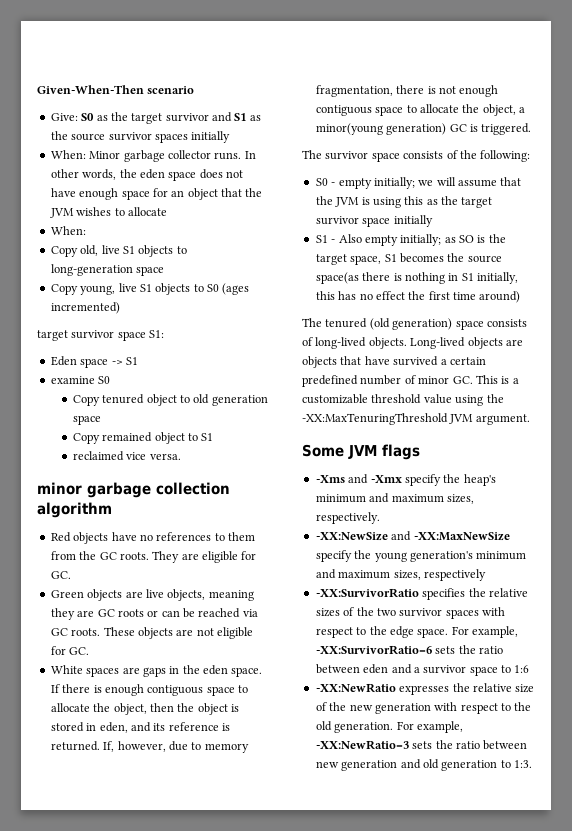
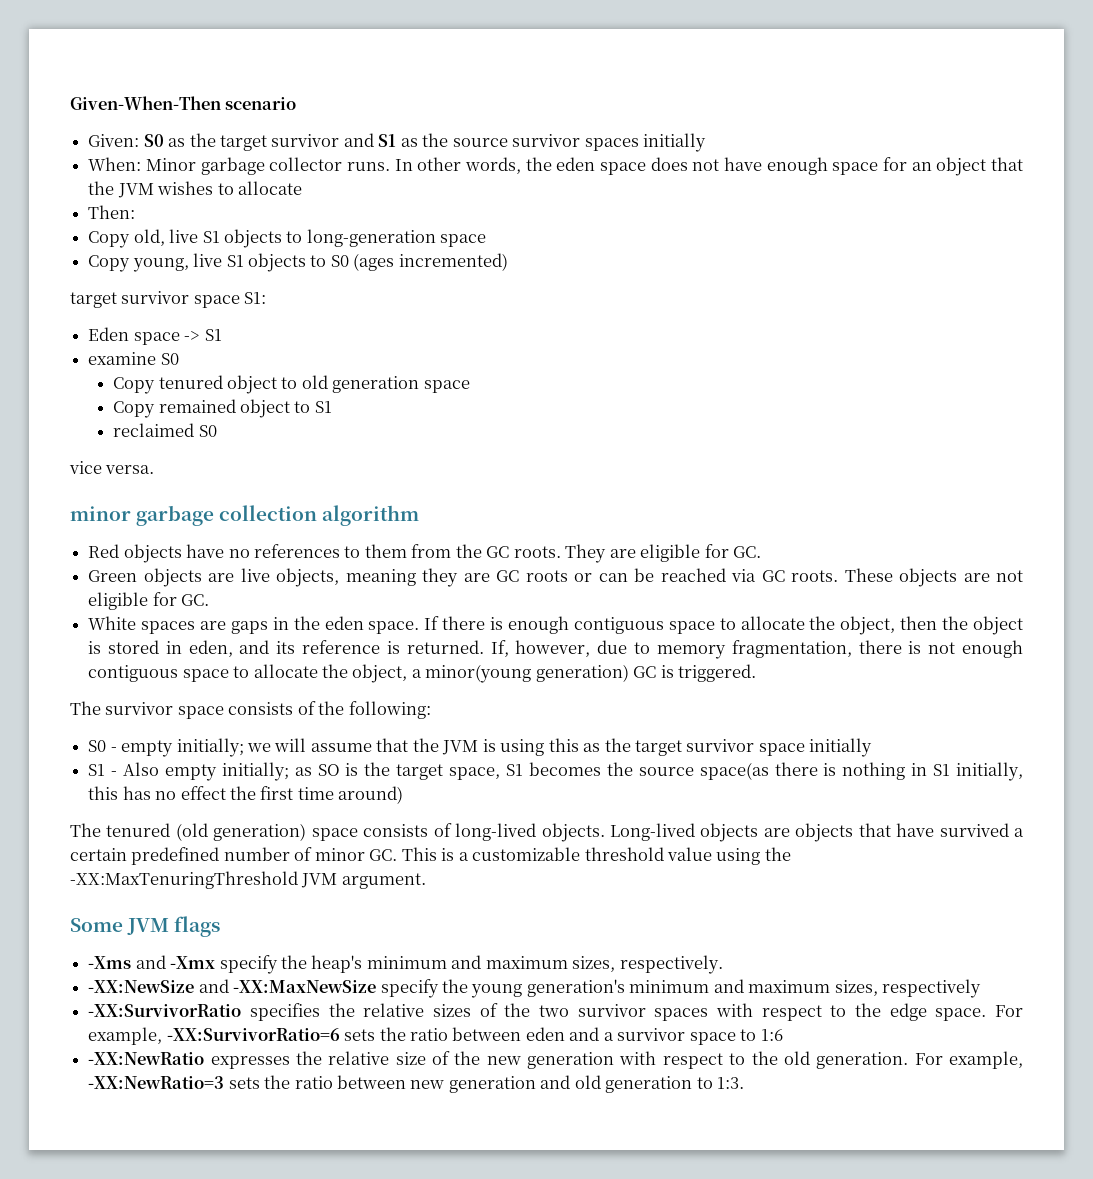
[50,113,78,121] Give: -> [88,134,140,147] Given:
[50,226,86,235] When: -> [88,205,136,219] Then:
(124, 456) none -> [198,425,217,437] S0 //

